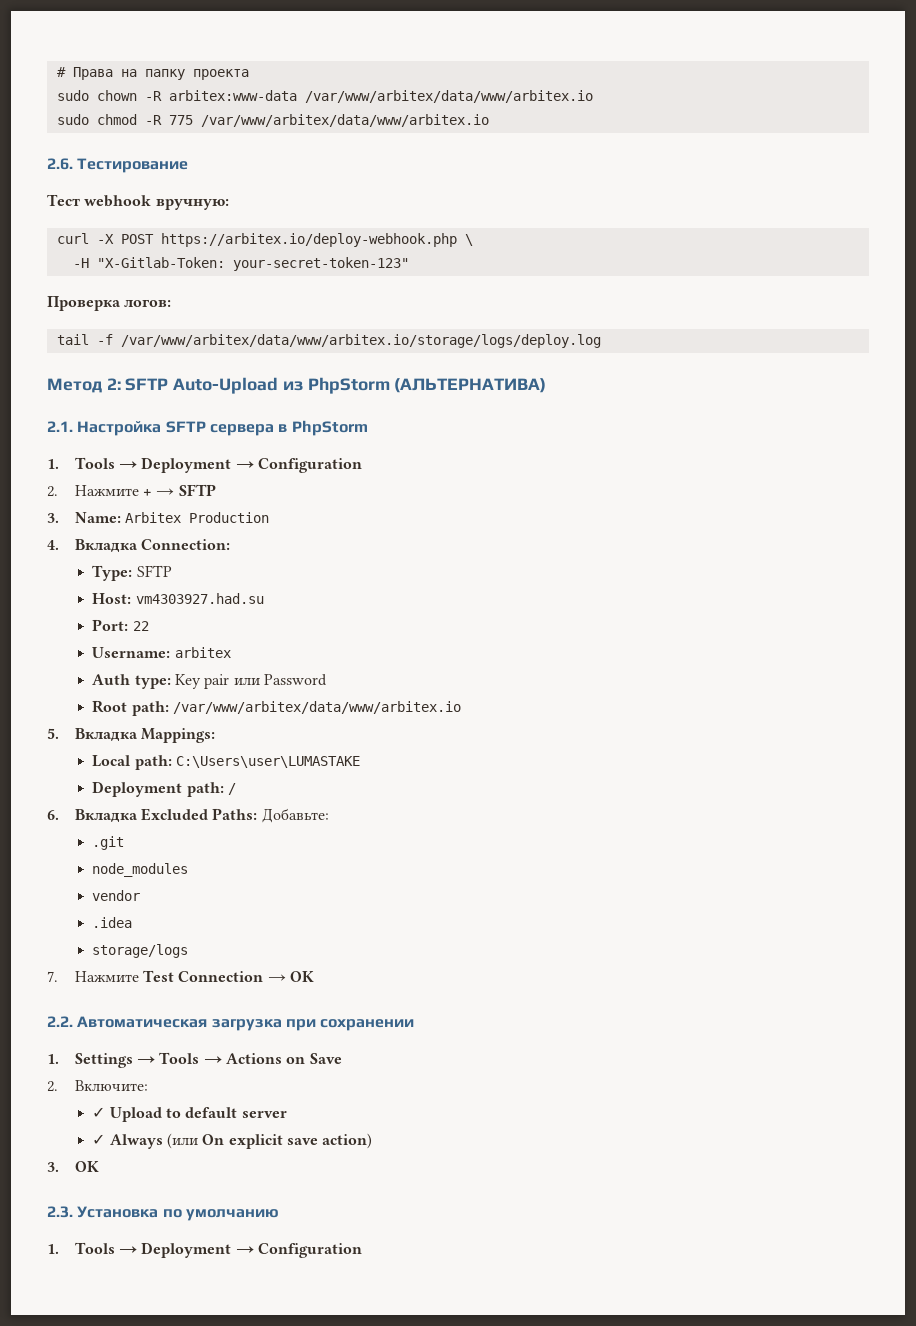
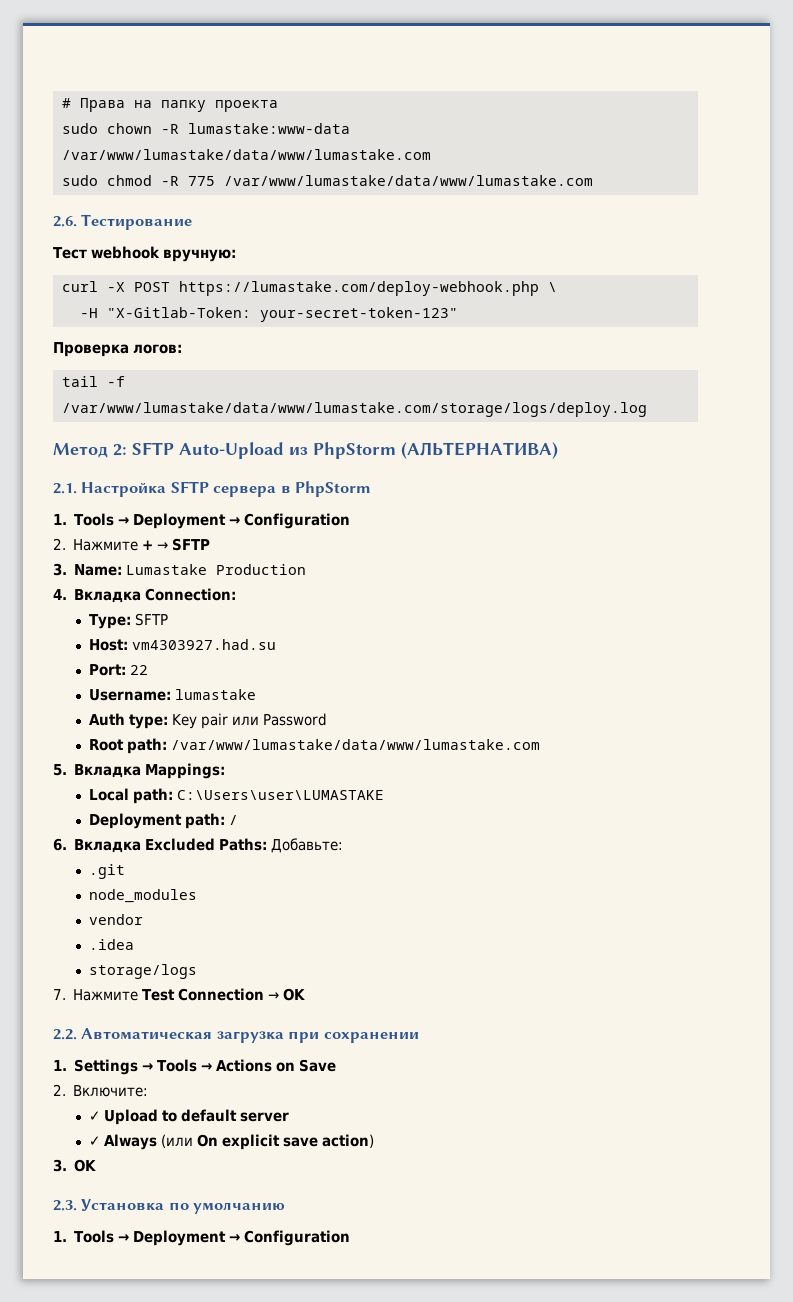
[168,90,593,103] arbitex:www-data /var/www/arbitex/data/www/arbitex.io -> [187,123,350,134] [61,149,431,160] lumastake:www-data /var/www/lumastake/data/www/lumastake.com
[200,114,489,127] /var/www/arbitex/data/www/arbitex.io -> [223,175,593,186] /var/www/lumastake/data/www/lumastake.com
[160,233,457,247] https://arbitex.io/deploy-webhook.php -> [178,281,539,296] https://lumastake.com/deploy-webhook.php
[120,334,601,348] /var/www/arbitex/data/www/arbitex.io/storage/logs/deploy.log -> [61,402,647,417] /var/www/lumastake/data/www/lumastake.com/storage/logs/deploy.log
[125,512,182,523] Arbitex -> [126,564,208,575] Lumastake
[174,647,231,658] arbitex -> [175,689,257,700] lumastake
[172,701,461,714] /var/www/arbitex/data/www/arbitex.io -> [171,739,541,750] /var/www/lumastake/data/www/lumastake.com

